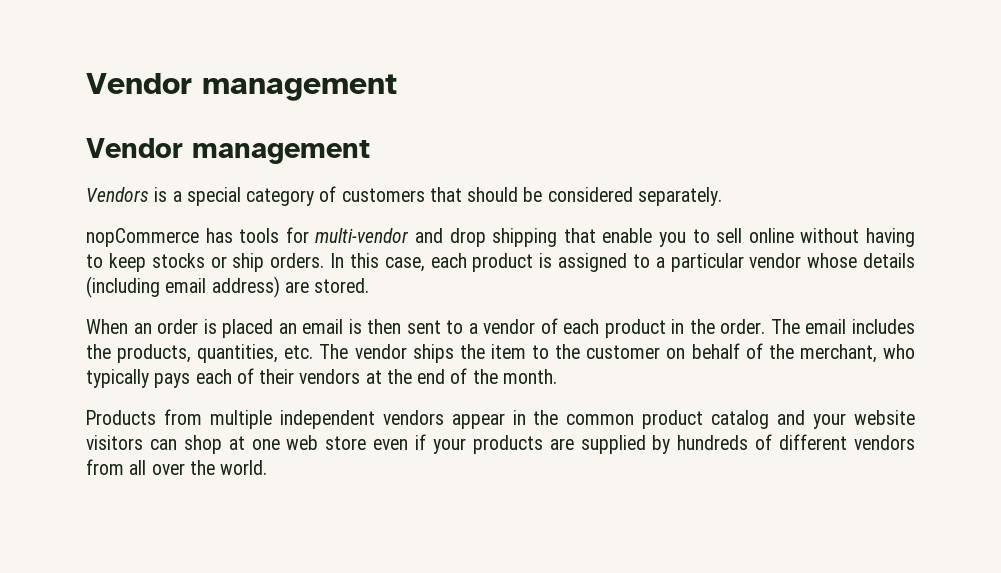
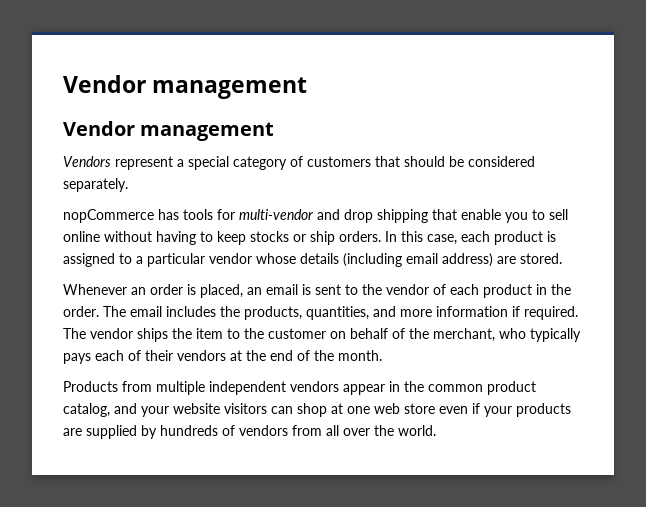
[154,187,168,202] is -> [115,156,173,170] represent
[86,319,128,334] When -> [63,284,127,295] Whenever
[222,319,274,338] placed -> [200,284,243,298] placed,
[367,319,402,334] then -> (311, 289) none
[468,323,478,334] a -> [362,284,382,295] the
[284,345,314,359] etc. -> [373,306,578,320] and more information if required.
[711,410,770,429] catalog -> [63,403,110,417] catalog,
[779,434,848,450] different -> (235, 430) none

